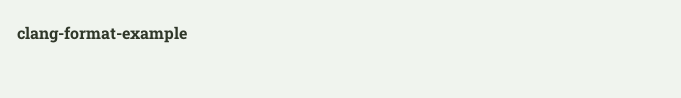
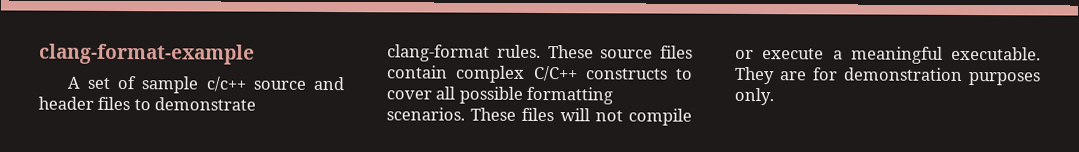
(187, 34) none -> [66,76,344,94] [38,96,257,111] [387,44,693,62] [386,65,693,83] [386,86,614,105] [386,107,692,126] [735,46,1041,64] [734,66,1041,86] [734,87,774,106] // A set of sample c/c++ source and header files to demonstrate clang-format rules. These source files contain complex C/C++ constructs to cover all possible formatting scenarios. These files will not compile or execute a meaningful executable. They are for demonstration purposes only.

